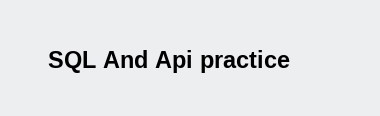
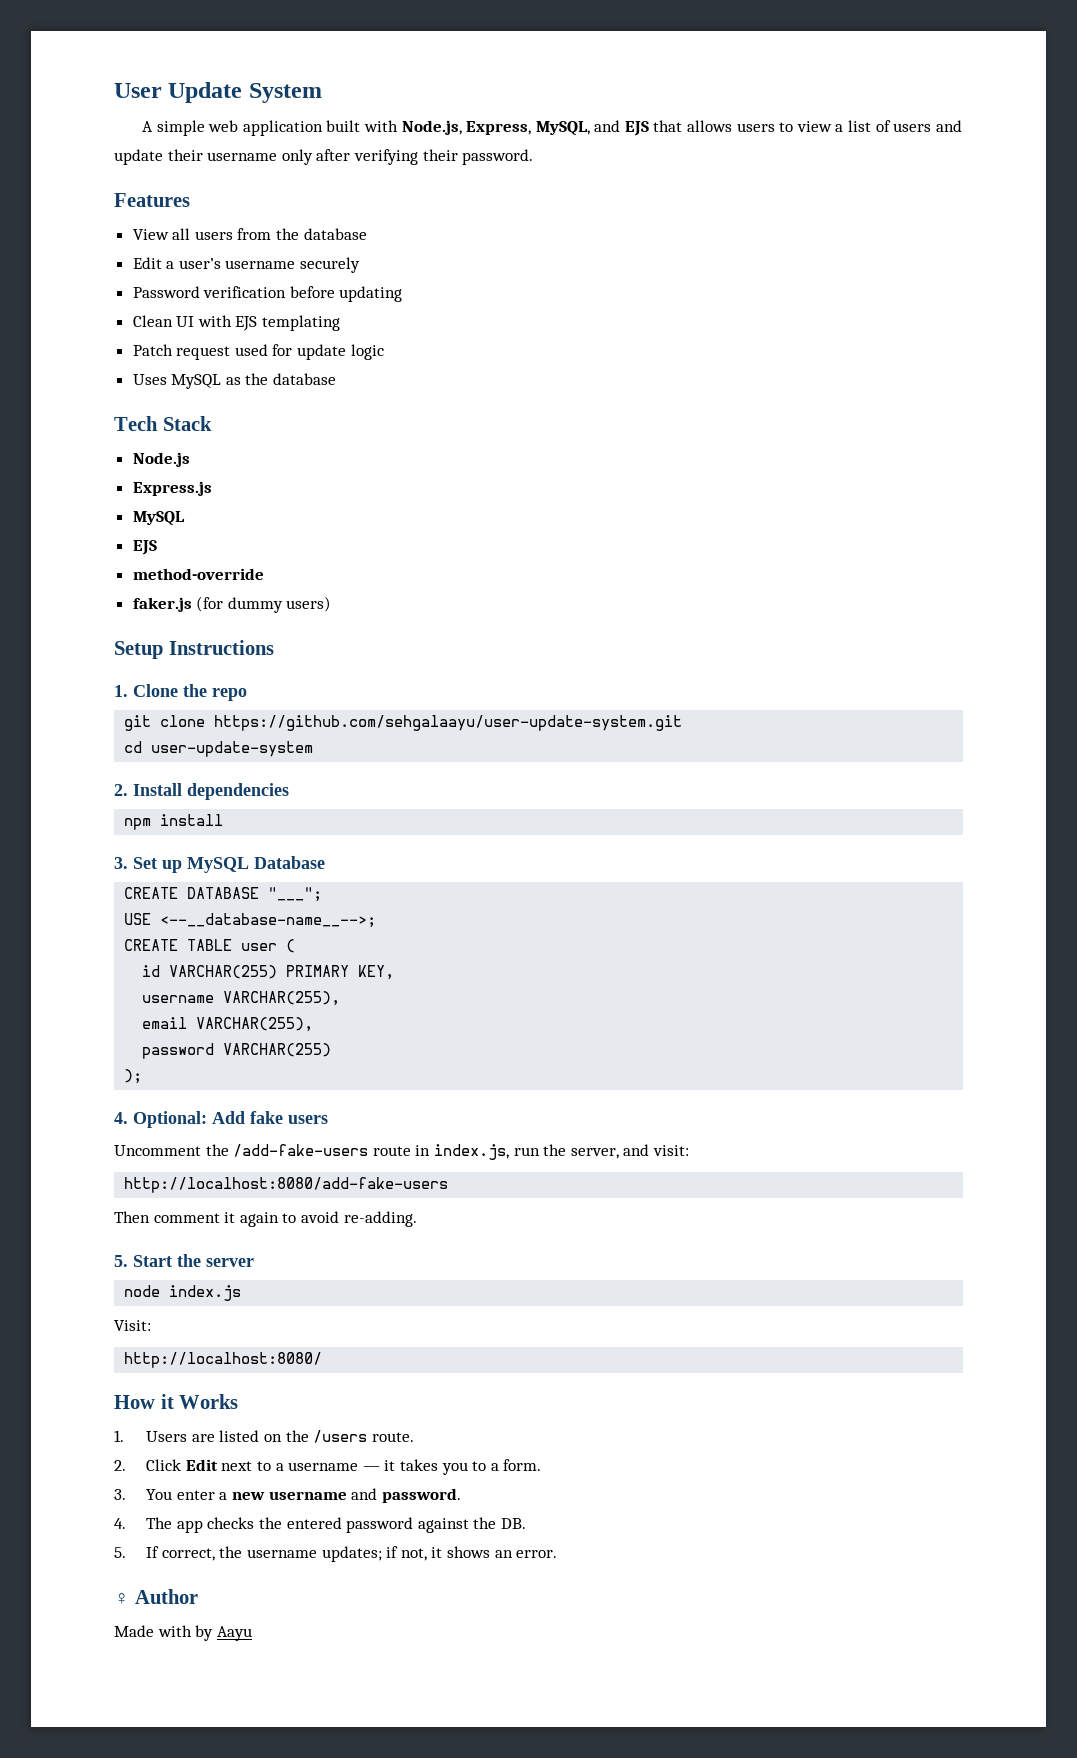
[48,50,290,73] SQL And Api practice -> [114,82,322,103] [141,120,962,136] [114,149,534,165] [114,193,190,207] [132,228,367,240] [132,257,361,273] [132,286,403,302] [132,315,341,331] [132,344,384,360] [132,373,337,389] [114,416,212,431] [132,452,190,467] [132,481,212,496] [132,511,185,526] [132,540,157,555] [132,568,264,580] [132,596,332,613] [114,640,274,659] [114,684,247,701] [124,715,683,731] [124,741,314,757] [114,783,289,800] [124,814,224,830] [114,856,325,873] [124,887,323,902] [124,913,377,928] [124,939,296,953] [142,965,395,980] [142,991,341,1006] [142,1017,314,1032] [142,1043,332,1059] [124,1069,143,1084] [114,1111,328,1128] [114,1144,689,1160] [124,1177,449,1193] [114,1211,417,1227] [114,1254,254,1267] [124,1285,242,1301] [114,1320,151,1331] [124,1352,323,1368] [114,1394,239,1409] [114,1430,414,1443] [114,1459,542,1475] [114,1488,461,1503] [114,1517,526,1533] [114,1546,558,1562] [114,1589,198,1604] [114,1625,252,1641] User Update System // A simple web application built with Node.js, Express, MySQL, and EJS that allows users to view a list of users and update their username only after verifying their password. // Features // View all users from the database // Edit a user’s username securely // Password verification before updating // Clean UI with EJS templating // Patch request used for update logic // Uses MySQL as the database // Tech Stack // Node.js // Express.js // MySQL // EJS // method-override // faker.js (for dummy users) // Setup Instructions // 1. Clone the repo // git clone https://github.com/sehgalaayu/user-update-system.git // cd user-update-system // 2. Install dependencies // npm install // 3. Set up MySQL Database // CREATE DATABASE "___"; // USE <--__database-name__-->; // CREATE TABLE user ( // id VARCHAR(255) PRIMARY KEY, // username VARCHAR(255), // email VARCHAR(255), // password VARCHAR(255) // ); // 4. Optional: Add fake users // Uncomment the /add-fake-users route in index.js, run the server, and visit: // http://localhost:8080/add-fake-users // Then comment it again to avoid re-adding. // 5. Start the server // node index.js // Visit: // http://localhost:8080/ // How it Works // 1. Users are listed on the /users route. // 2. Click Edit next to a username — it takes you to a form. // 3. You enter a new username and password. // 4. The app checks the entered password against the DB. // 5. If correct, the username updates; if not, it shows an error. // ♀ Author // Made with by Aayu

